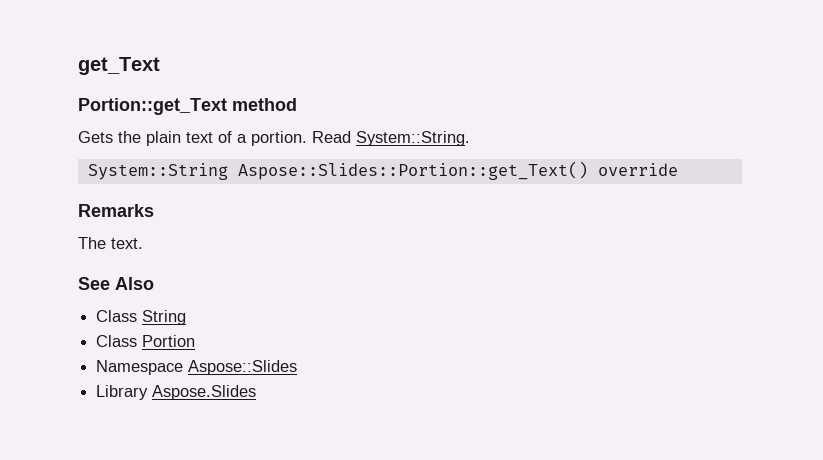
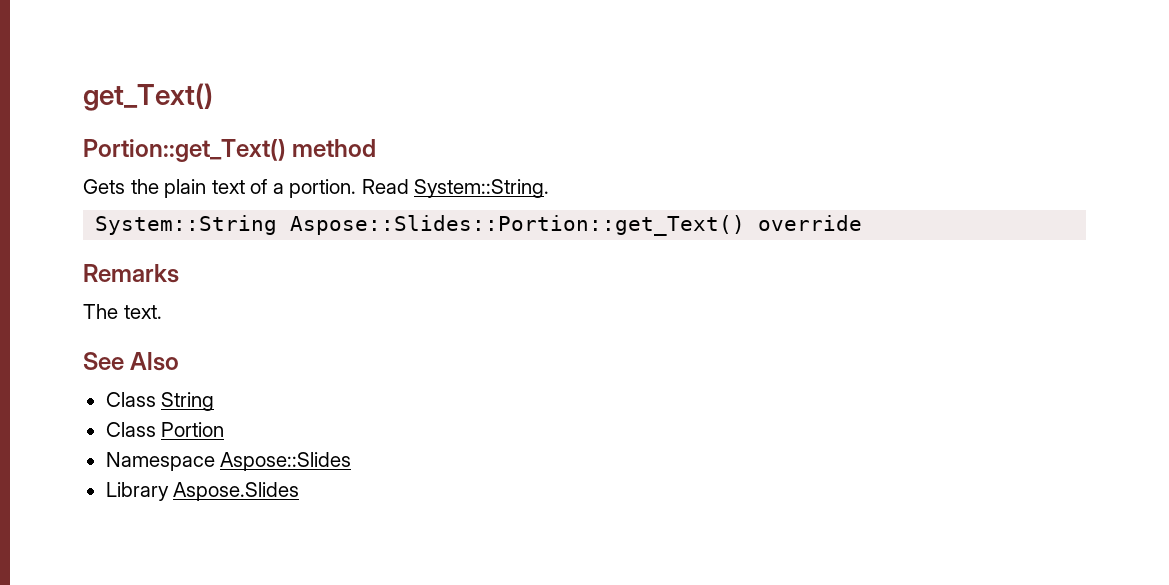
[78,57,160,75] [78,98,227,115] get_Text // Portion::get_Text -> [83,83,213,111] [83,139,286,162] get_Text() // Portion::get_Text()

